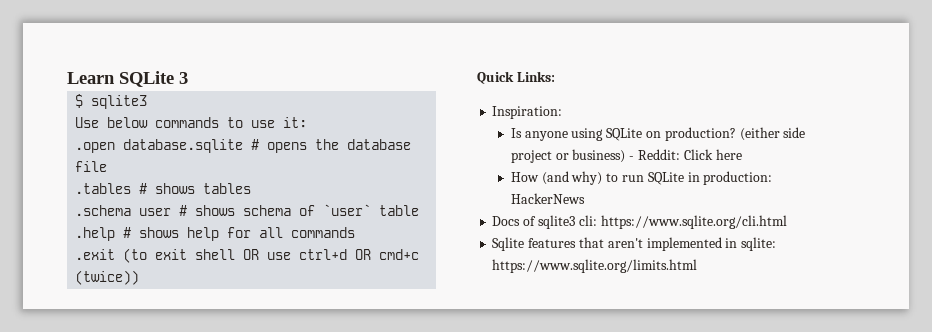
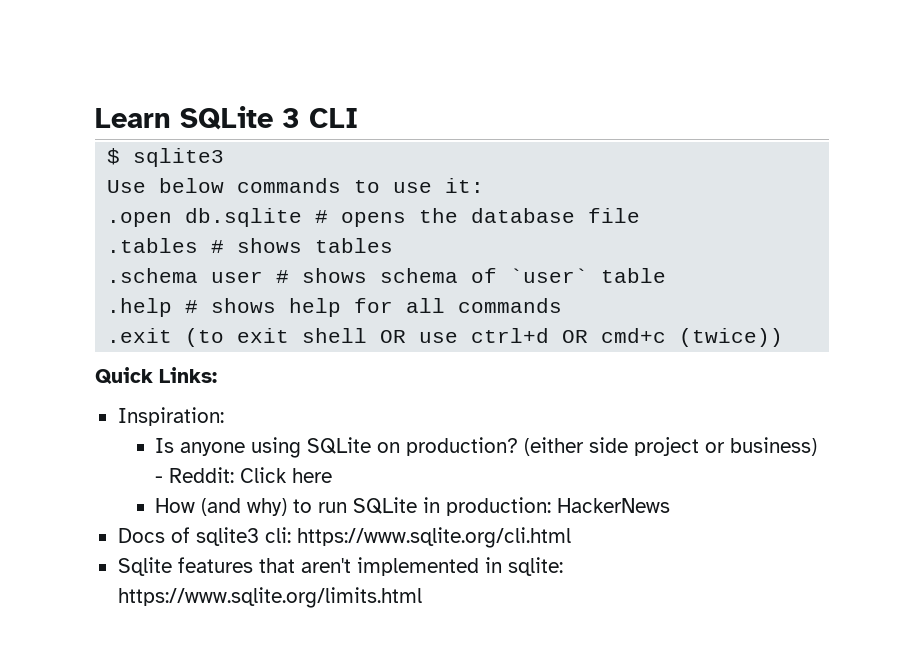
(188, 78) none -> [309,108,358,128] CLI
[123,139,244,153] database.sqlite -> [185,208,303,227] db.sqlite

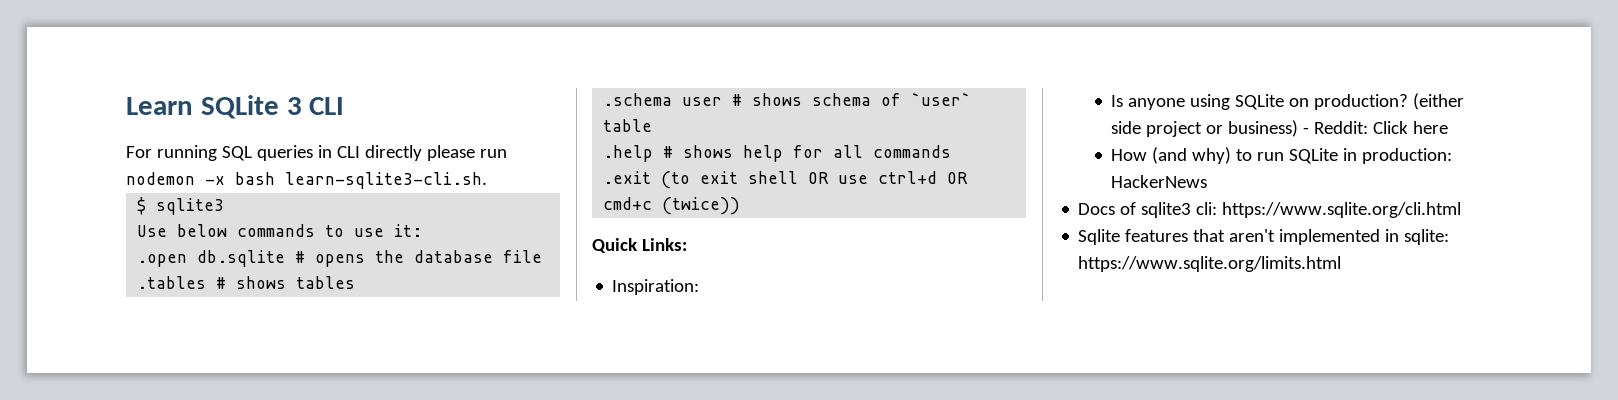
(358, 118) none -> [126,145,507,161] [126,172,487,189] // For running SQL queries in CLI directly please run nodemon -x bash learn-sqlite3-cli.sh.

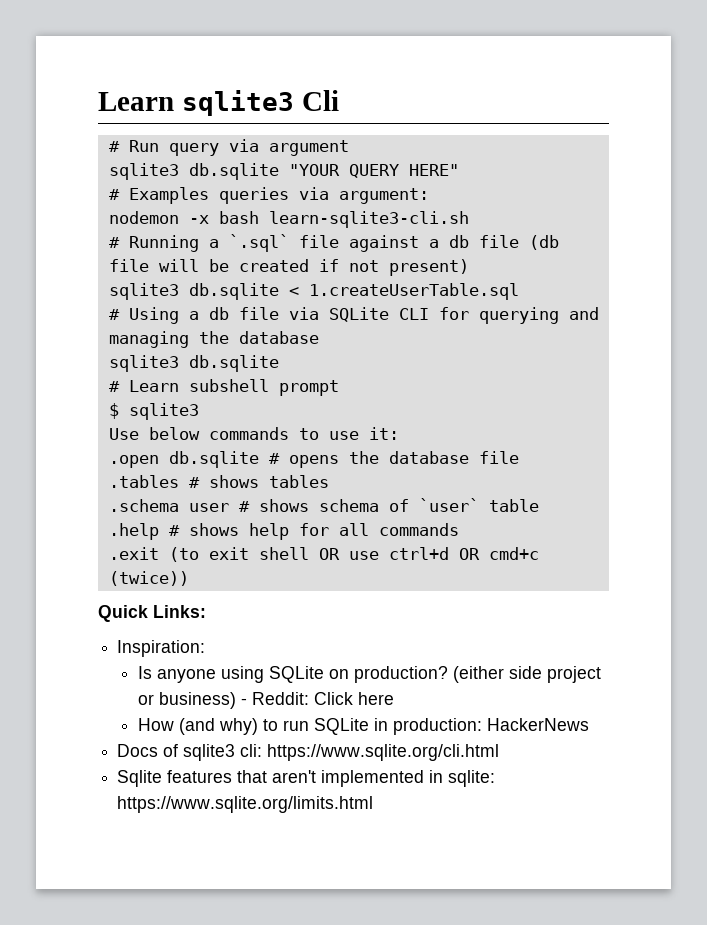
[126,95,345,119] [126,145,507,161] [126,172,487,189] Learn SQLite 3 CLI // For running SQL queries in CLI directly please run nodemon -x bash learn-sqlite3-cli.sh. -> [98,90,339,116] [108,139,349,156] [108,163,459,180] [108,187,429,204] [108,211,469,228] [108,234,559,252] [108,259,469,276] [108,283,519,300] [108,307,599,324] [108,331,319,348] [108,355,279,372] [108,379,339,396] Learn sqlite3 Cli // # Run query via argument // sqlite3 db.sqlite "YOUR QUERY HERE" // # Examples queries via argument: // nodemon -x bash learn-sqlite3-cli.sh // # Running a `.sql` file against a db file (db file will be created if not present) // sqlite3 db.sqlite < 1.createUserTable.sql // # Using a db file via SQLite CLI for querying and managing the database // sqlite3 db.sqlite // # Learn subshell prompt

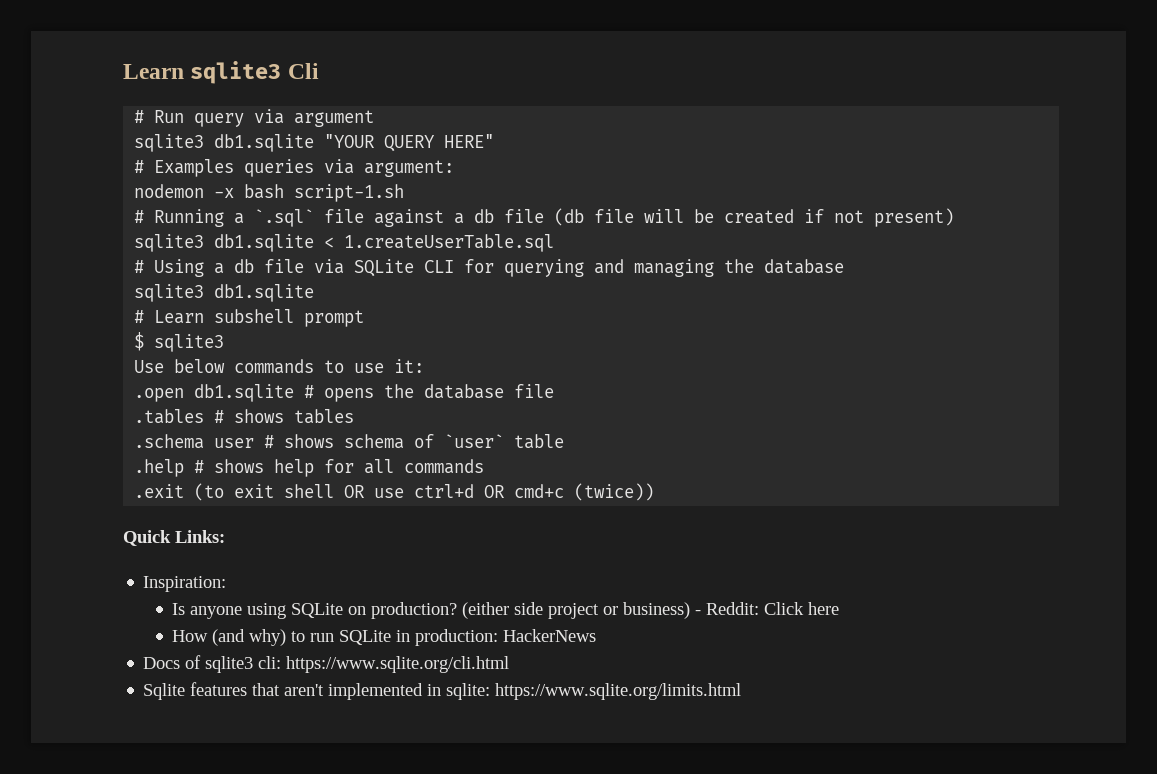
[188,163,279,180] db.sqlite -> [214,134,315,152] db1.sqlite
[268,211,469,228] learn-sqlite3-cli.sh -> [294,184,405,202] script-1.sh
[188,283,279,300] db.sqlite -> [214,234,315,252] db1.sqlite
[188,355,279,372] db.sqlite -> [214,284,315,302] db1.sqlite
[168,451,259,468] db.sqlite -> [194,384,295,402] db1.sqlite

